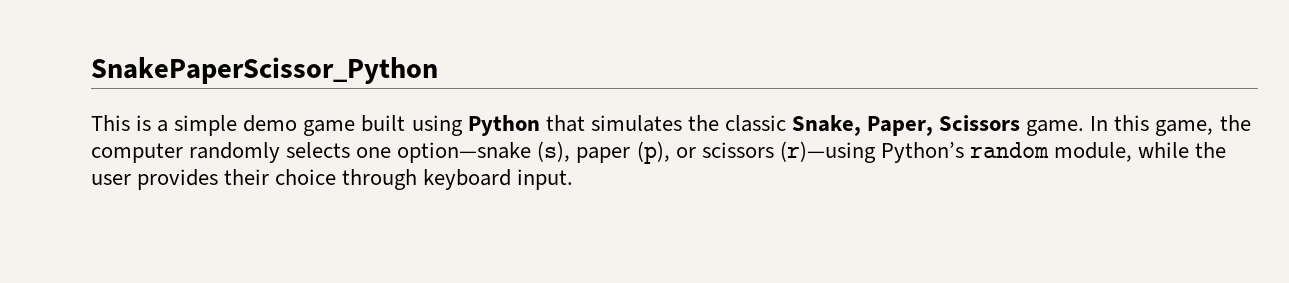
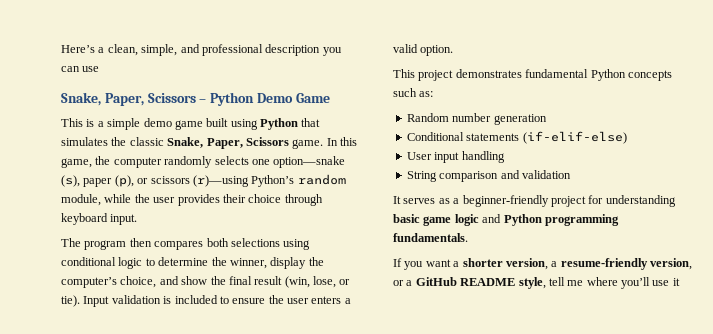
[91,57,438,84] SnakePaperScissor_Python -> [61,44,342,56] [61,66,100,72] [61,92,330,106] Here’s a clean, simple, and professional description you can use // Snake, Paper, Scissors – Python Demo Game
(574, 179) none -> [61,238,311,250] [61,257,324,269] [61,276,351,288] [61,295,351,307] [393,44,454,56] [393,69,672,81] [393,88,434,97] [406,113,547,125] [406,131,627,144] [406,151,505,163] [406,170,571,182] [393,195,676,207] [393,214,619,226] [393,233,468,242] [393,258,692,270] [393,277,680,289] // The program then compares both selections using conditional logic to determine the winner, display the computer’s choice, and show the final result (win, lose, or tie). Input validation is included to ensure the user enters a valid option. // This project demonstrates fundamental Python concepts such as: // Random number generation // Conditional statements (if-elif-else) // User input handling // String comparison and validation // It serves as a beginner-friendly project for understanding basic game logic and Python programming fundamentals. // If you want a shorter version, a resume-friendly version, or a GitHub README style, tell me where you’ll use it

